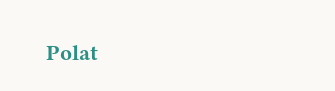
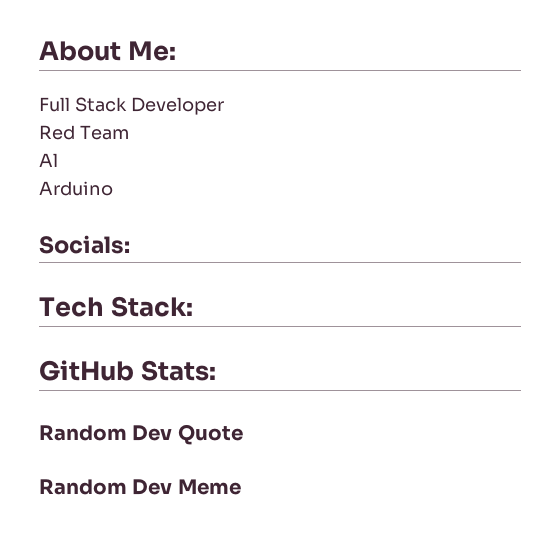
[46,45,98,60] Polat -> [39,41,176,61] [39,97,224,115] [39,125,129,140] [39,153,58,167] [39,181,113,196] [39,235,130,254] [39,296,193,317] [39,360,216,381] [39,424,243,445] [39,479,241,495] About Me: // Full Stack Developer // Red Team // Al // Arduino // Socials: // Tech Stack: // GitHub Stats: // Random Dev Quote // Random Dev Meme

